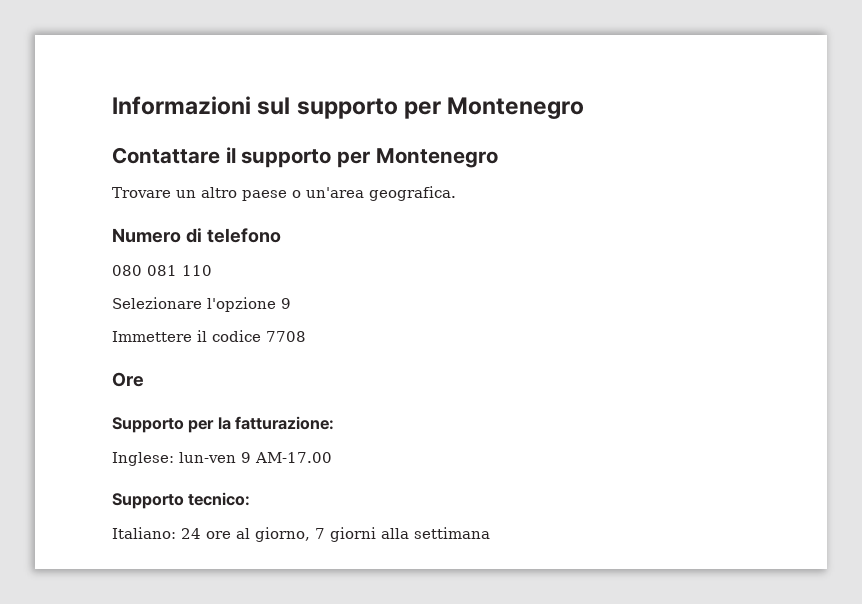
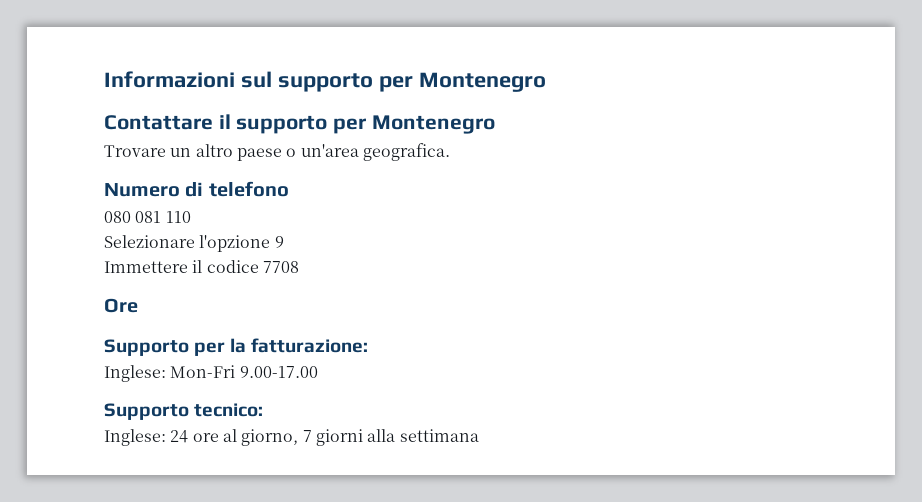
[179,452,332,463] lun-ven 9 AM-17.00 -> [170,365,318,378] Mon-Fri 9.00-17.00
[112,527,176,539] Italiano: -> [104,429,166,446] Inglese:

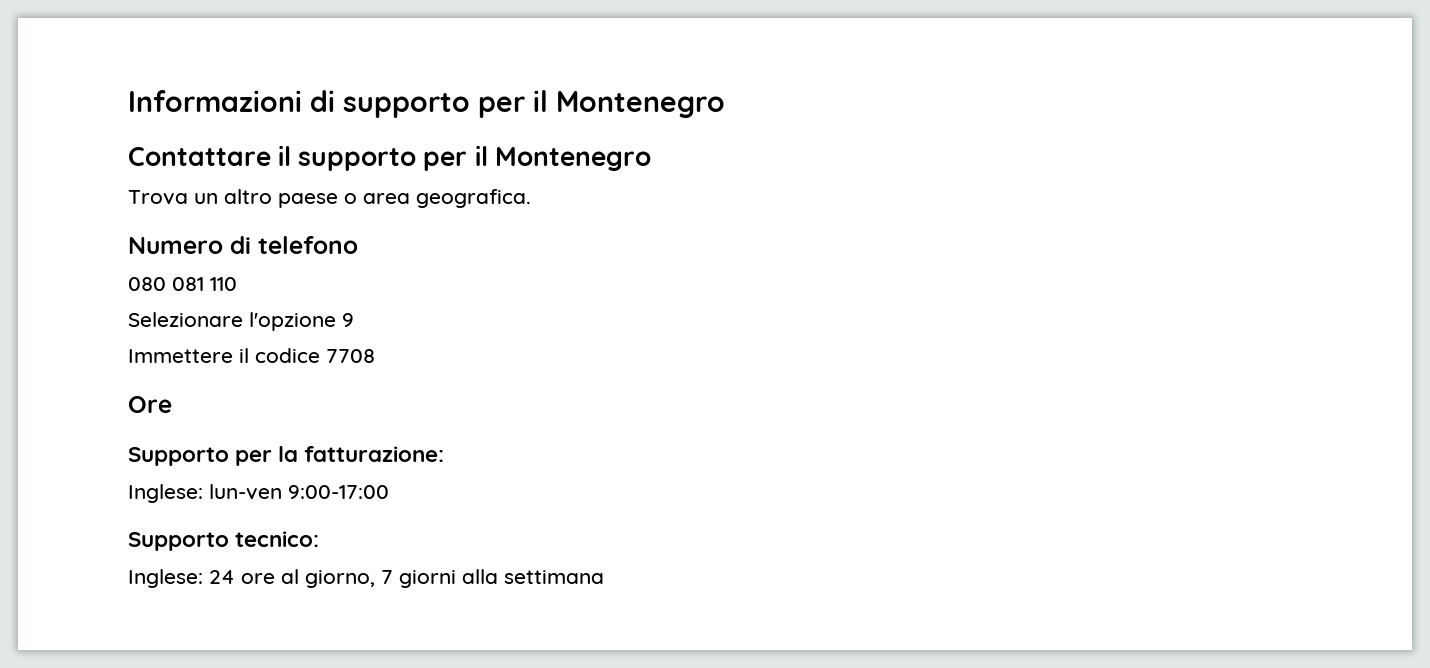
[240,71,413,92] sul supporto per -> [310,90,548,118] di supporto per il
[371,115,495,134] [104,145,166,157] Montenegro // Trovare -> [474,145,651,171] [128,190,188,205] il Montenegro // Trova
[300,144,359,157] un'area -> [363,193,410,204] area
[170,365,318,378] Mon-Fri 9.00-17.00 -> [209,484,389,500] lun-ven 9:00-17:00

